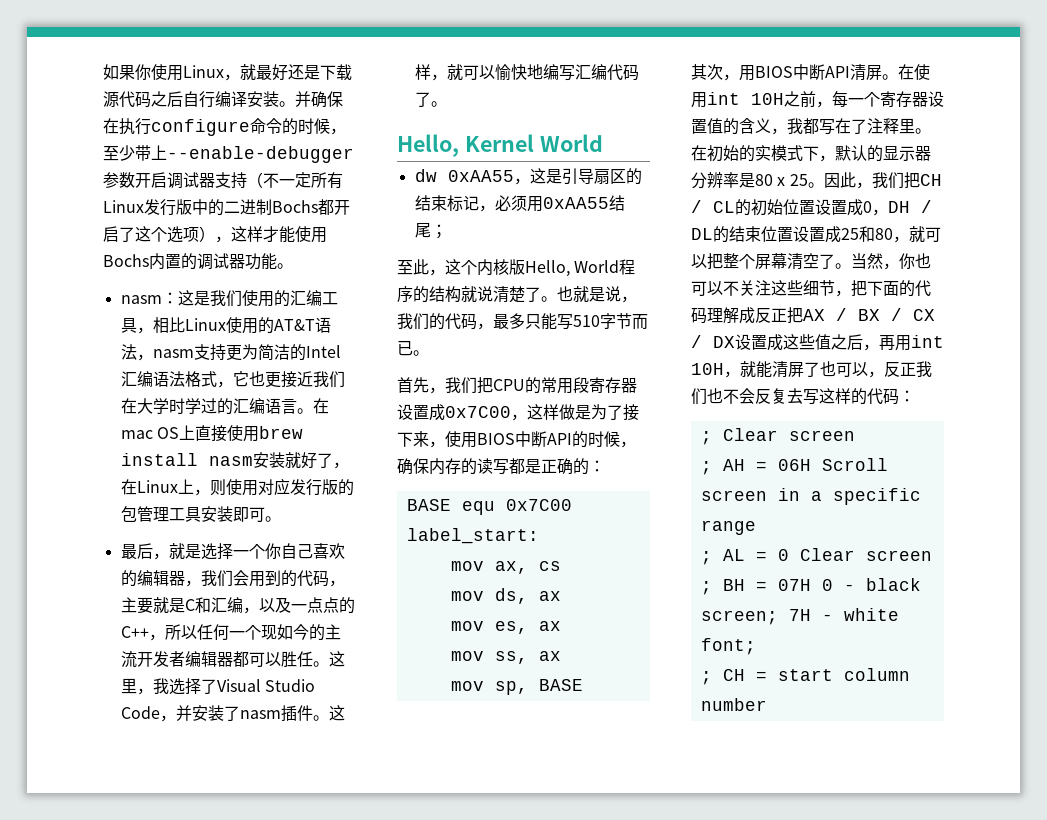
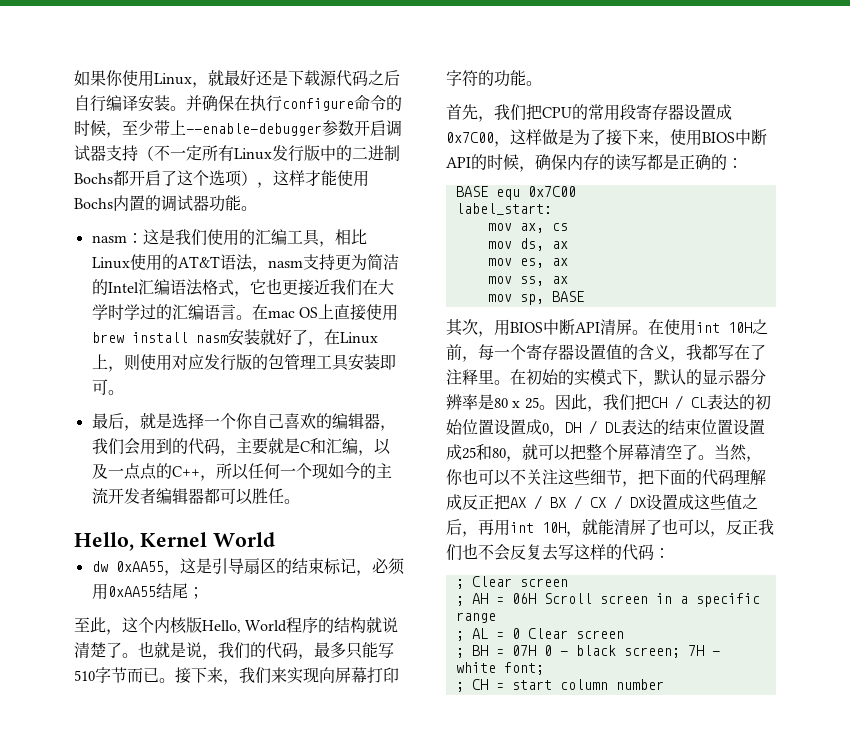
[328,651,345,667] [120,678,315,695] [120,705,345,722] [414,64,639,81] [414,92,447,107] 这里，我选择了Visual Studio Code，并安装了nasm插件。这样，就可以愉快地编写汇编代码了。 -> (300, 501) none
(429, 353) none -> [175,667,399,685] [446,70,542,87] 接下来，我们来实现向屏幕打印字符的功能。
(735, 207) none -> [706,394,739,410] 表达
(713, 234) none -> [621,419,653,435] 表达

